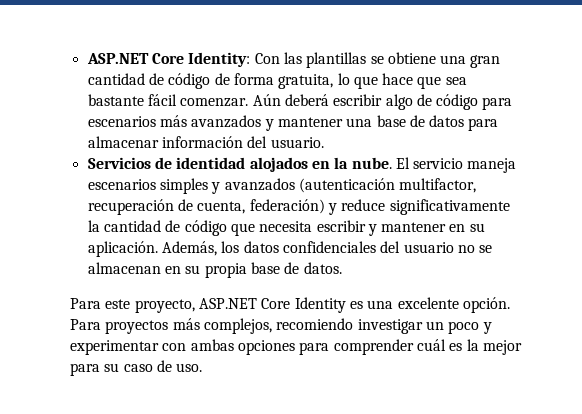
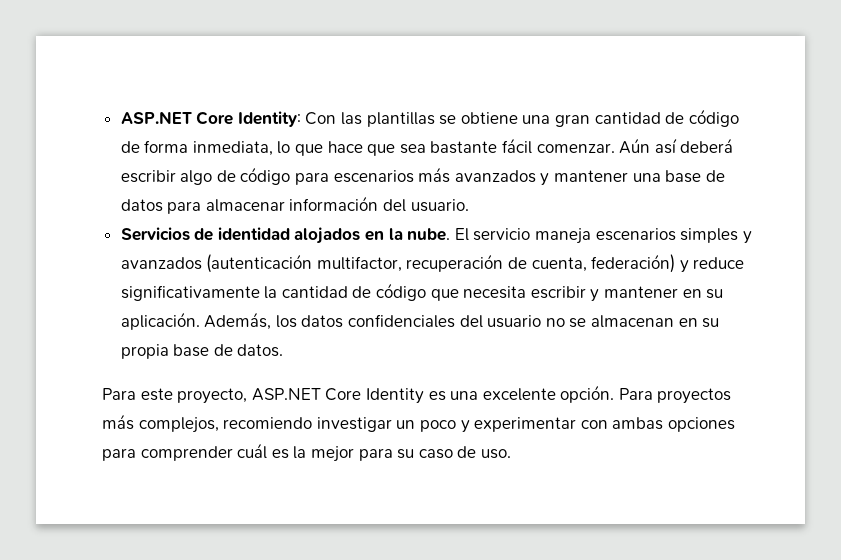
[278,74,334,89] gratuita, -> [192,141,273,156] inmediata,
(281, 100) none -> [654,138,677,154] así

